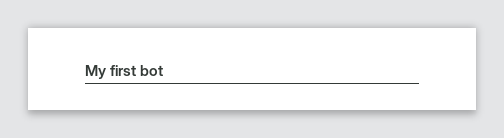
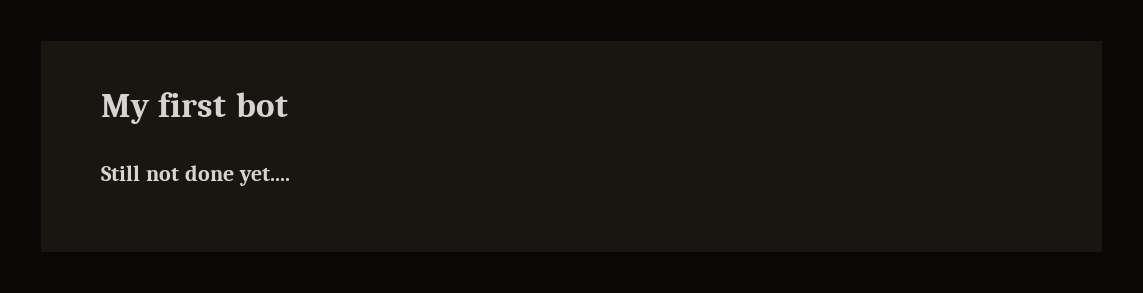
(164, 70) none -> [101,165,290,186] // Still not done yet....

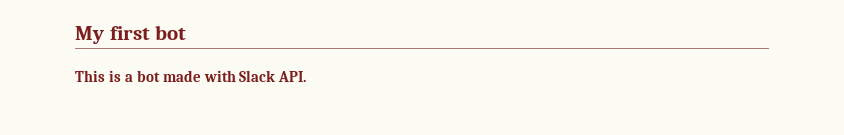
[101,165,290,186] Still not done yet.... -> [75,70,307,82] This is a bot made with Slack API.

